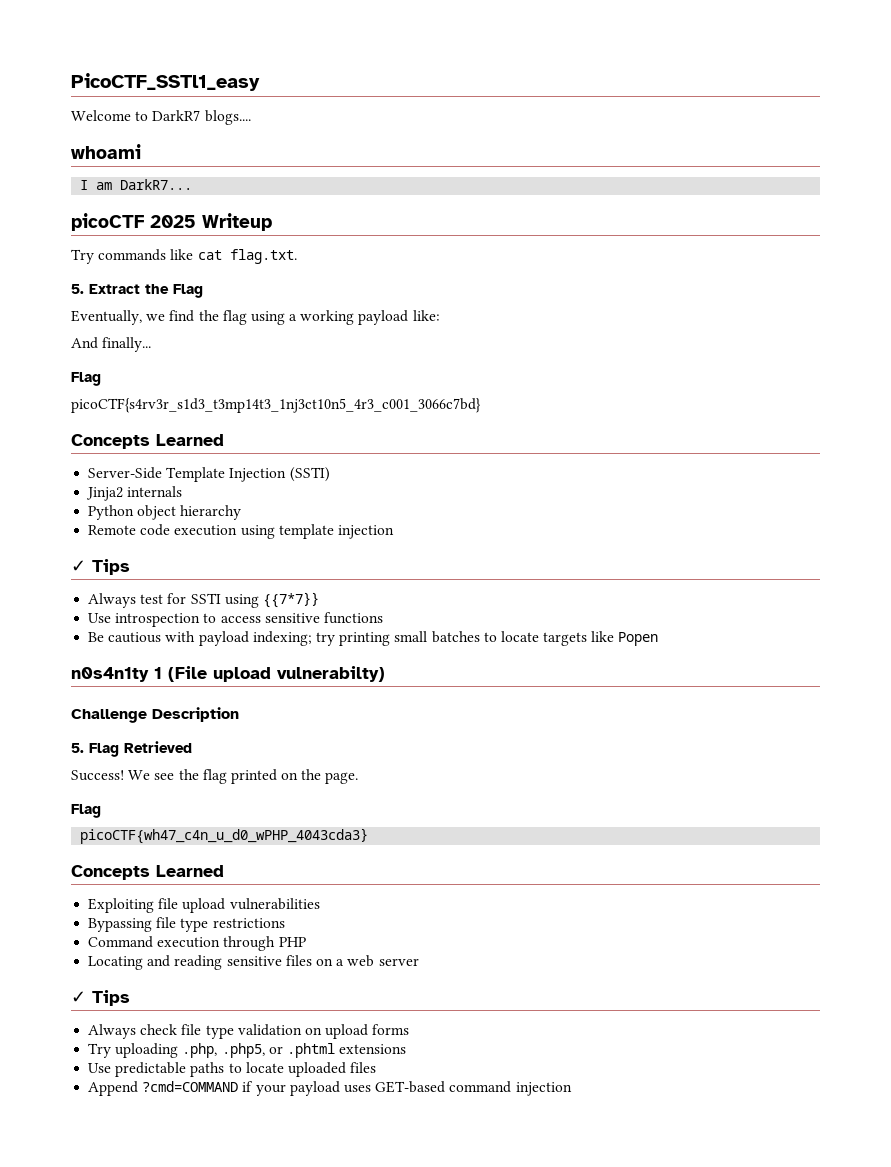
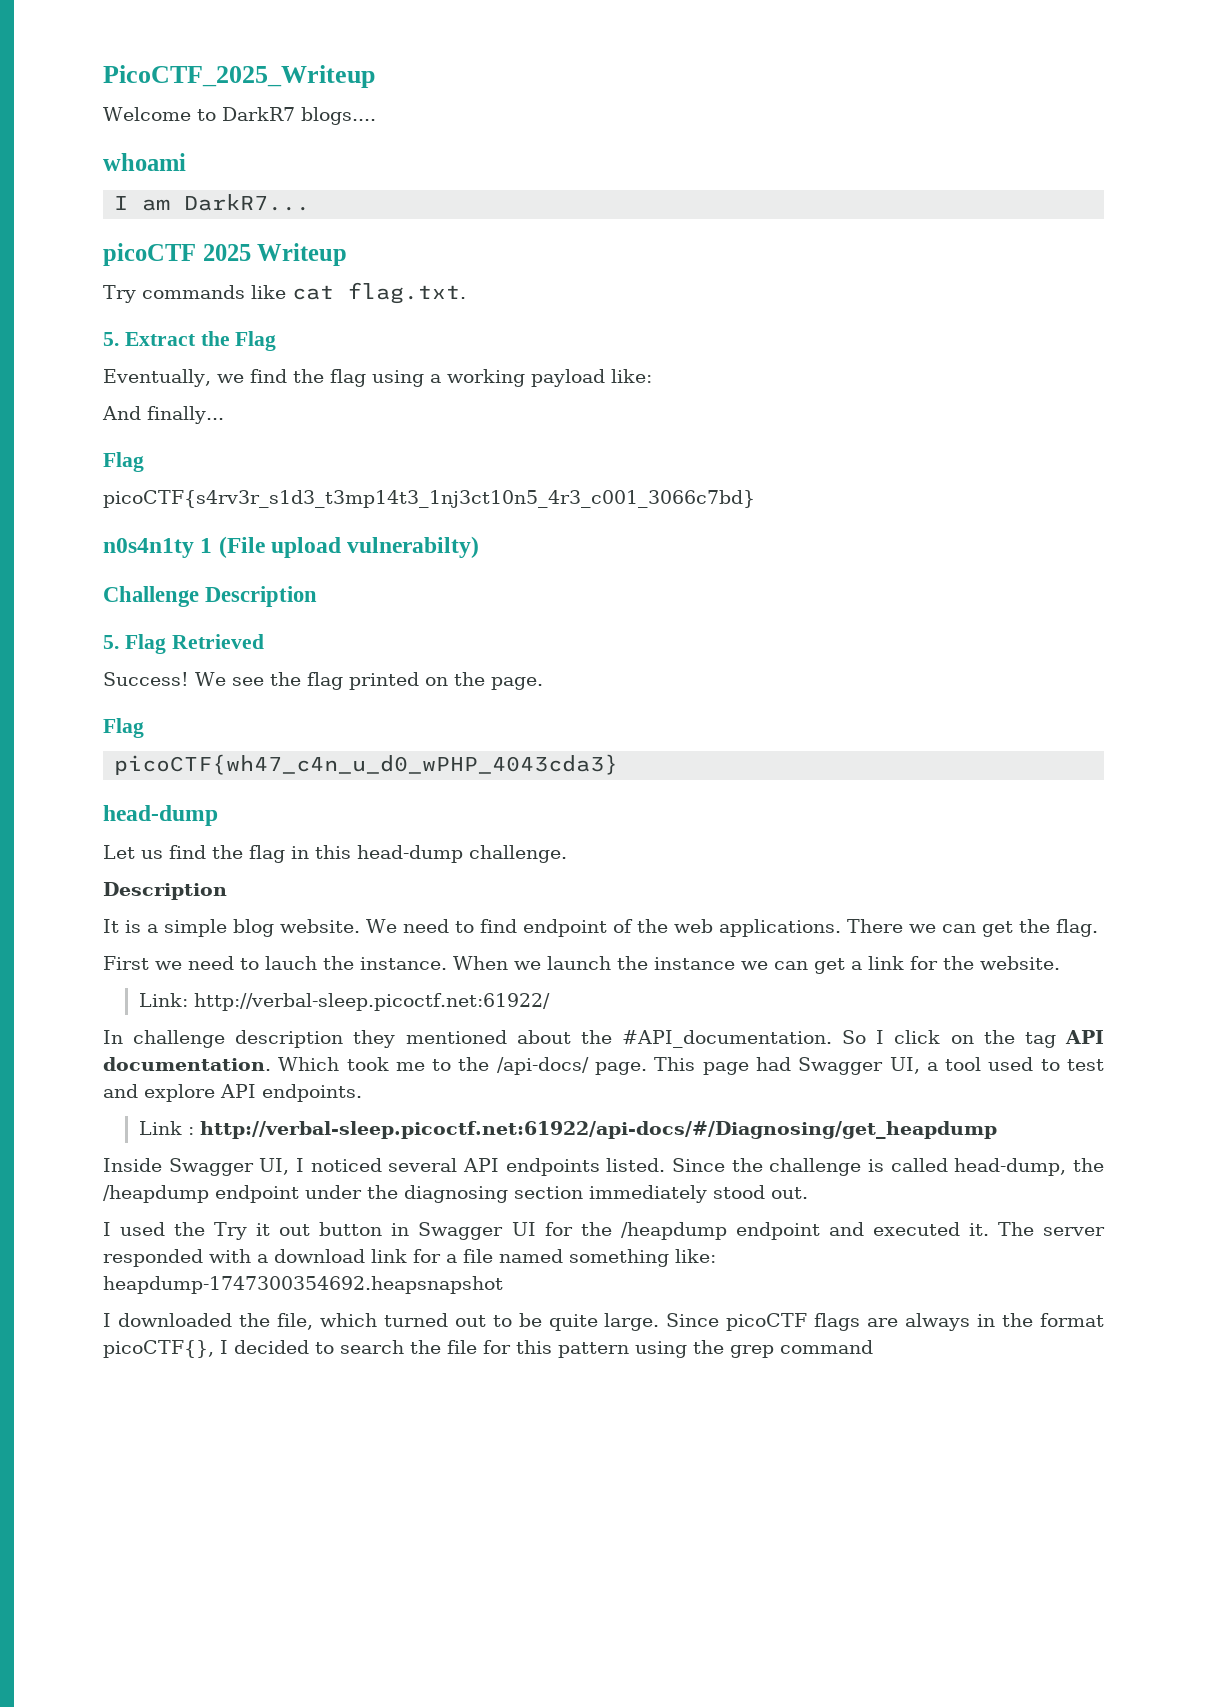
[71,73,260,91] PicoCTF_SSTl1_easy -> [103,65,375,88] PicoCTF_2025_Writeup
[71,434,224,449] [88,467,330,482] [86,486,183,501] [88,505,242,520] [88,524,394,539] [71,559,130,575] [88,592,319,608] [88,612,383,627] [88,631,659,646] // Concepts Learned // Server-Side Template Injection (SSTI) // Jinja2 internals // Python object hierarchy // Remote code execution using template injection // ✓ Tips // Always test for SSTI using {{7*7}} // Use introspection to access sensitive functions // Be cautious with payload indexing; try printing small batches to locate targets like Popen -> (755, 499) none
[71,865,224,880] [88,898,320,913] [88,917,285,932] [88,936,306,951] [88,955,419,970] [71,990,130,1006] [88,1024,410,1039] [88,1043,407,1058] [88,1062,377,1077] [88,1081,572,1096] Concepts Learned // Exploiting file upload vulnerabilities // Bypassing file type restrictions // Command execution through PHP // Locating and reading sensitive files on a web server // ✓ Tips // Always check file type validation on upload forms // Try uploading .php, .php5, or .phtml extensions // Use predictable paths to locate uploaded files // Append ?cmd=COMMAND if your payload uses GET-based command injection -> [103,805,218,826] [103,845,567,863] [103,882,227,900] [103,919,1098,937] [103,956,1060,974] [138,993,550,1011] [103,1030,1104,1048] [103,1057,1104,1075] [103,1084,362,1102] [138,1121,997,1139] [103,1158,1104,1176] [103,1185,808,1203] [103,1222,1105,1240] [103,1249,716,1267] [103,1276,503,1294] [103,1313,1105,1331] [103,1340,873,1358] head-dump // Let us find the flag in this head-dump challenge. // Description // It is a simple blog website. We need to find endpoint of the web applications. There we can get the flag. // First we need to lauch the instance. When we launch the instance we can get a link for the website. // Link: http://verbal-sleep.picoctf.net:61922/ // In challenge description they mentioned about the #API_documentation. So I click on the tag API documentation. Which took me to the /api-docs/ page. This page had Swagger UI, a tool used to test and explore API endpoints. // Link : http://verbal-sleep.picoctf.net:61922/api-docs/#/Diagnosing/get_heapdump // Inside Swagger UI, I noticed several API endpoints listed. Since the challenge is called head-dump, the /heapdump endpoint under the diagnosing section immediately stood out. // I used the Try it out button in Swagger UI for the /heapdump endpoint and executed it. The server responded with a download link for a file named something like: heapdump-1747300354692.heapsnapshot // I downloaded the file, which turned out to be quite large. Since picoCTF flags are always in the format picoCTF{}, I decided to search the file for this pattern using the grep command

